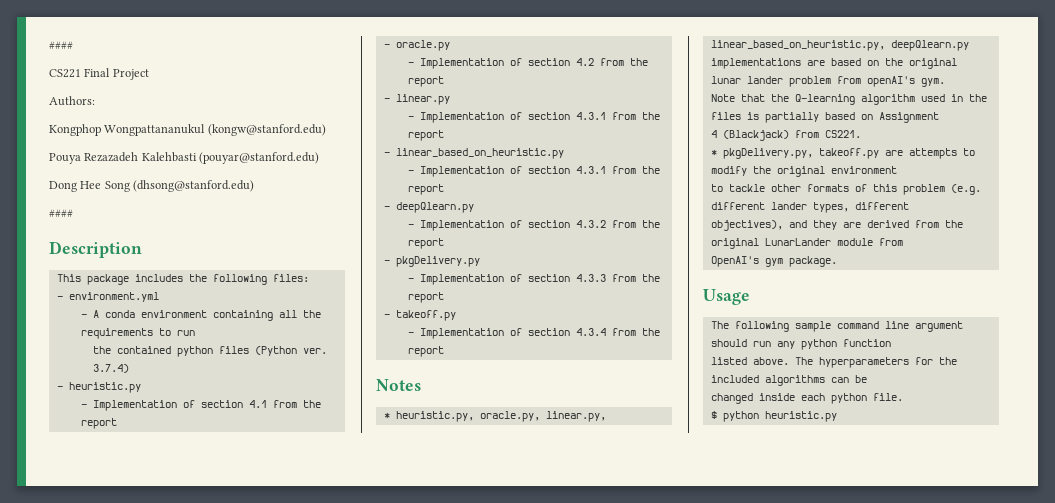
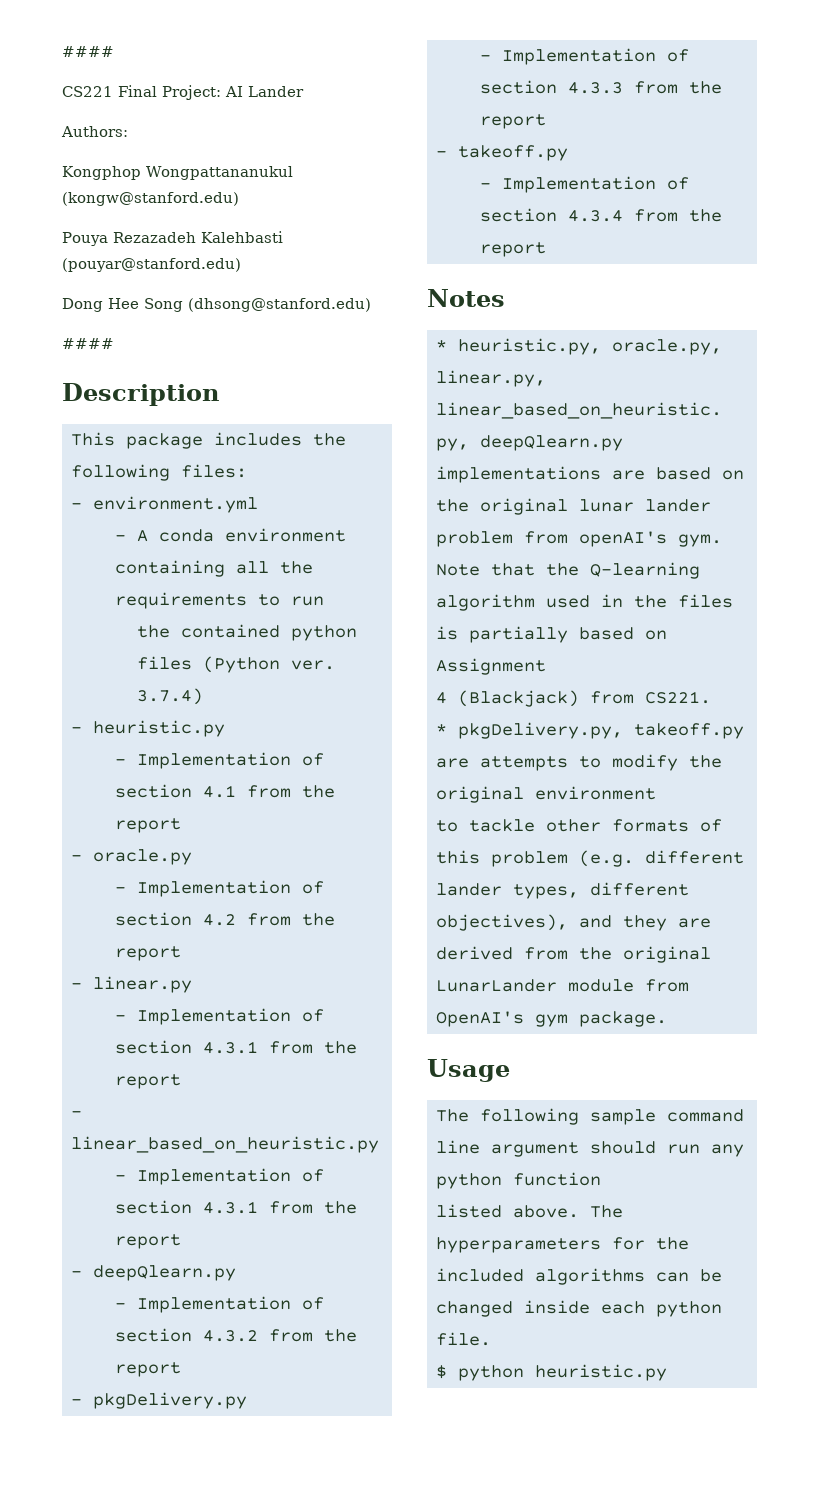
[112,69,149,80] Project -> [162,85,304,100] Project: AI Lander

